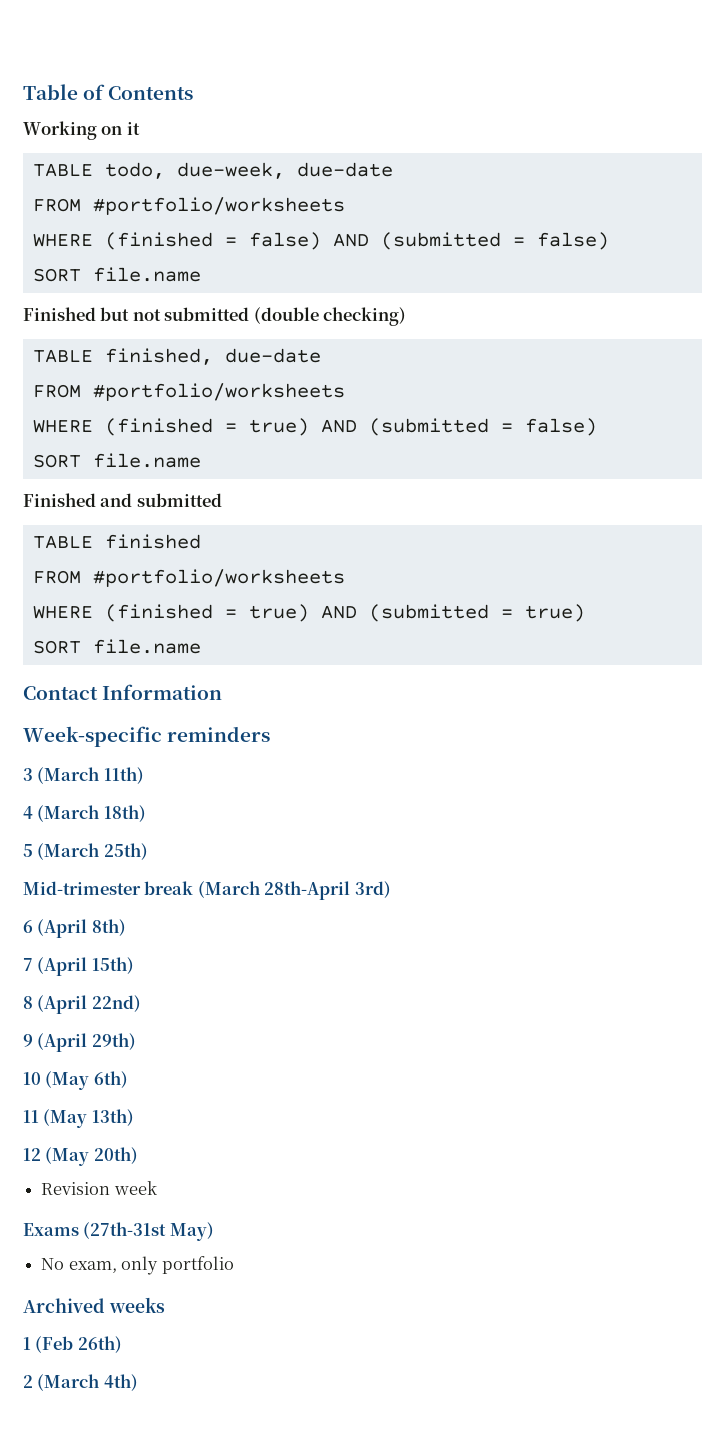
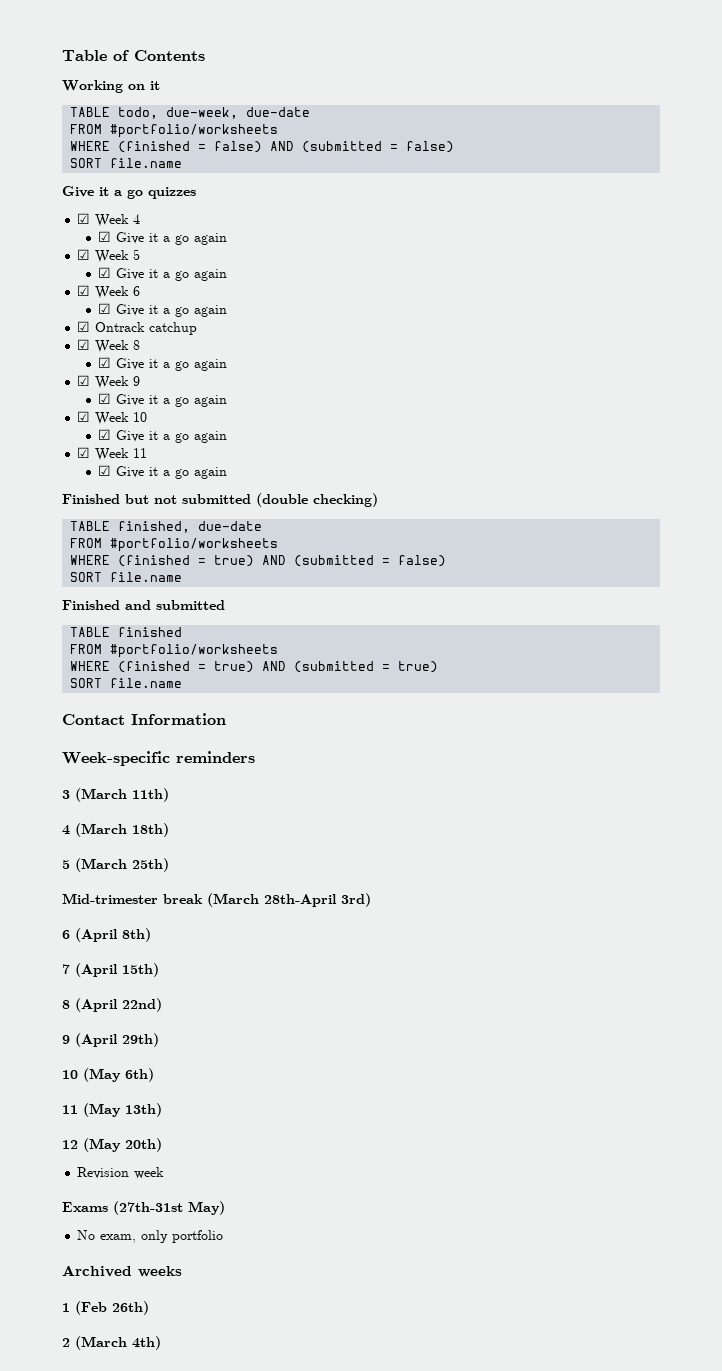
(201, 274) none -> [62,186,196,199] [77,213,141,227] [98,231,228,245] [77,249,141,263] [98,267,228,281] [77,285,141,299] [98,303,228,317] [77,321,198,335] [77,339,141,353] [98,357,228,371] [77,375,141,389] [98,393,228,407] [77,411,148,425] [98,429,228,443] [77,447,148,461] [98,465,228,479] // Give it a go quizzes // ☑ Week 4 // ☑ Give it a go again // ☑ Week 5 // ☑ Give it a go again // ☑ Week 6 // ☑ Give it a go again // ☑ Ontrack catchup // ☑ Week 8 // ☑ Give it a go again // ☑ Week 9 // ☑ Give it a go again // ☑ Week 10 // ☑ Give it a go again // ☑ Week 11 // ☑ Give it a go again

